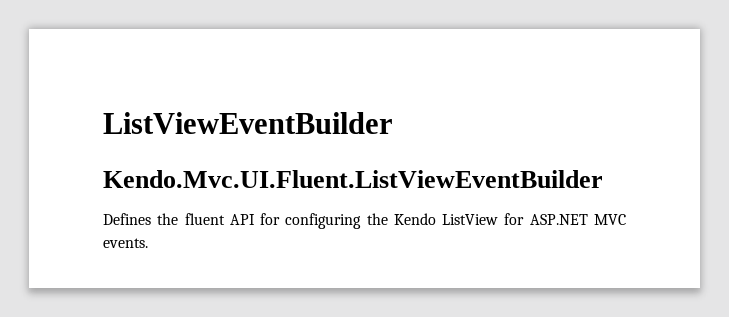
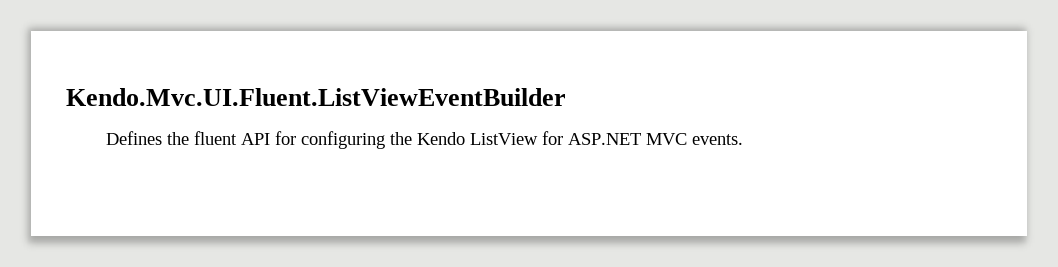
[103,112,393,134] ListViewEventBuilder // -> (66, 97) none

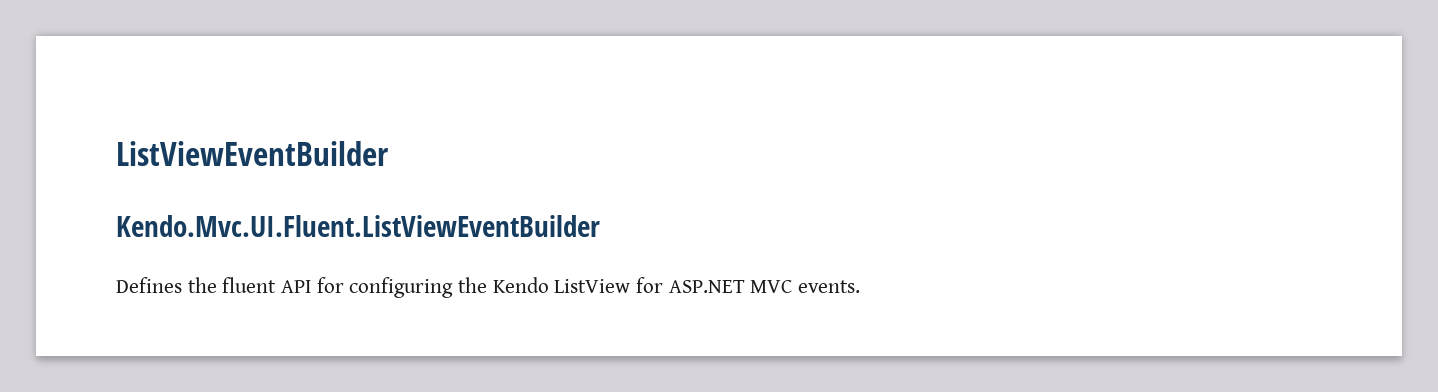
(66, 97) none -> [116,141,389,166] ListViewEventBuilder //

